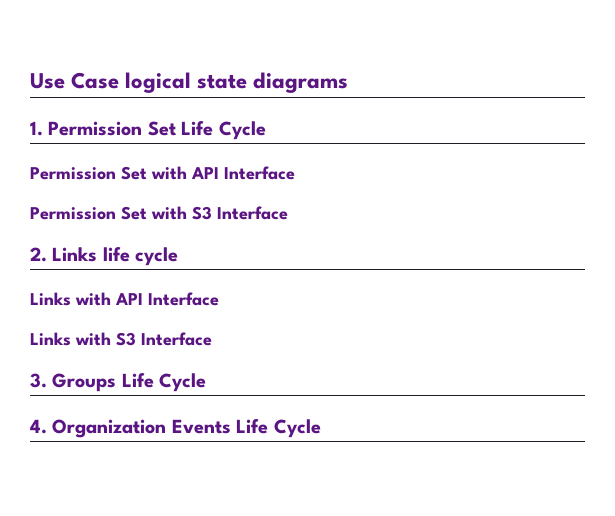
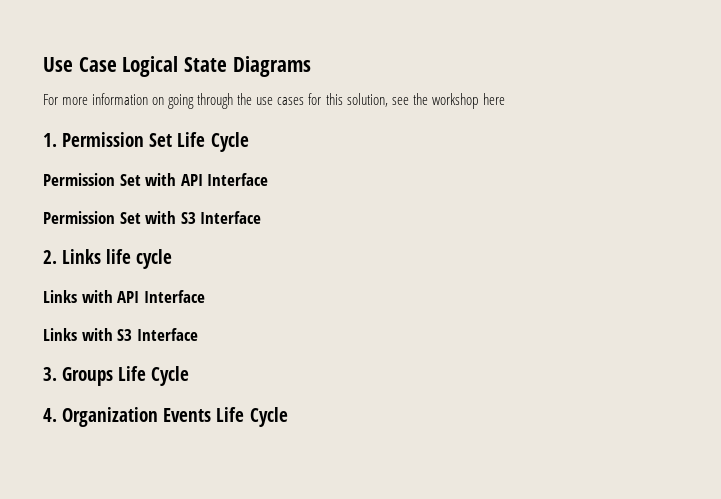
[125,72,349,93] logical state diagrams -> [122,56,311,77] [43,93,505,109] Logical State Diagrams // For more information on going through the use cases for this solution, see the workshop here

